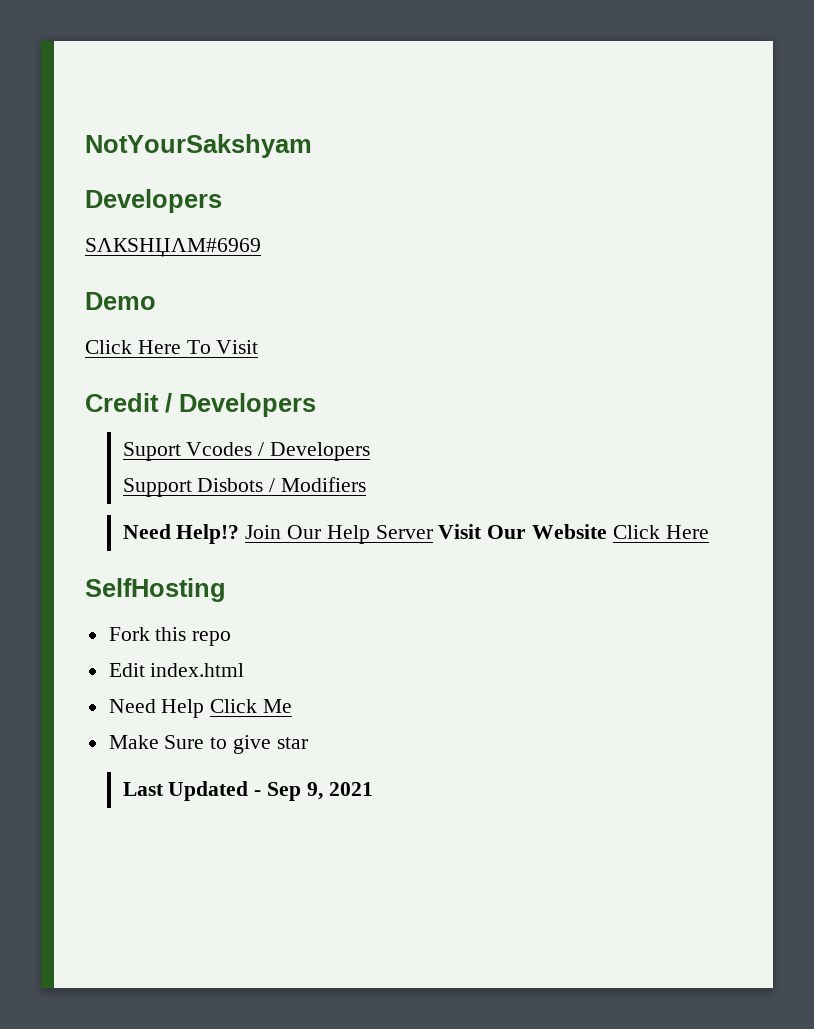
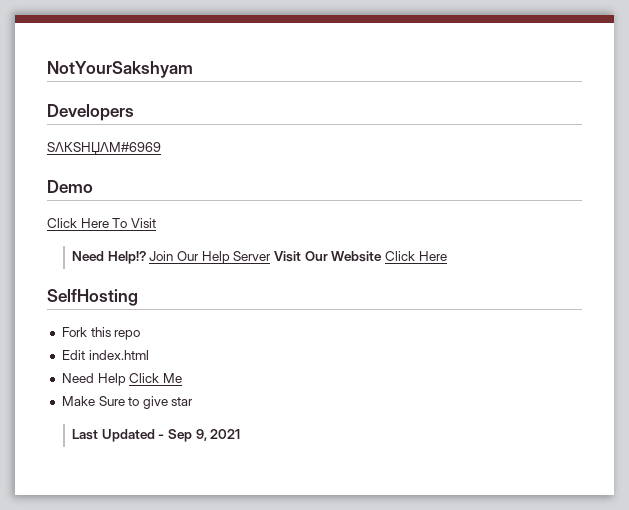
[85,393,316,417] [122,442,370,461] [122,477,366,497] // Credit / Developers // Suport Vcodes / Developers // Support Disbots / Modifiers -> (156, 223) none

